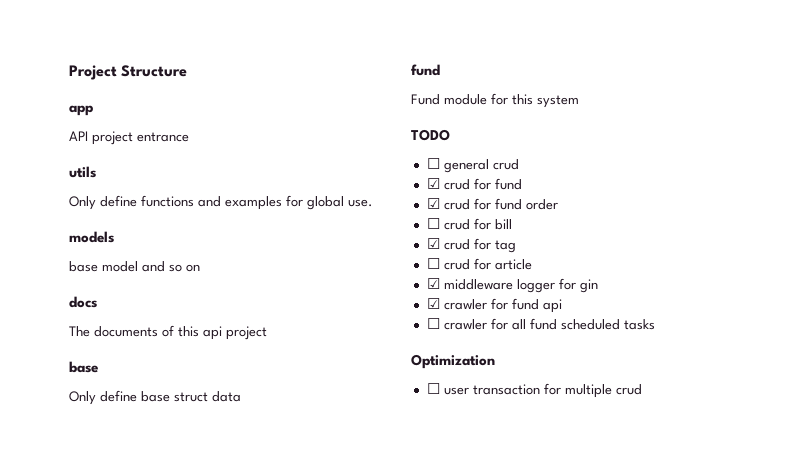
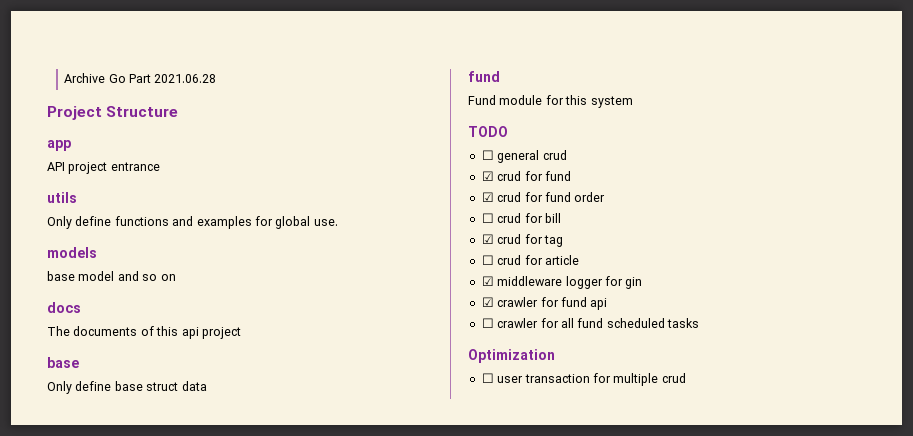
(69, 72) none -> [64,73,217,83] Archive Go Part 2021.06.28 //

